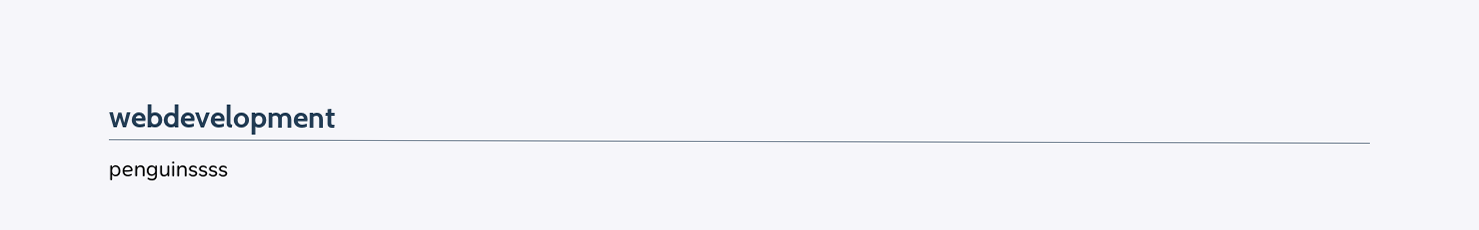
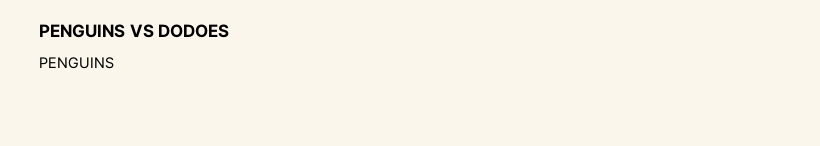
[108,104,336,135] [108,161,228,181] webdevelopment // penguinssss -> [39,24,230,38] [39,57,114,69] PENGUINS VS DODOES // PENGUINS

